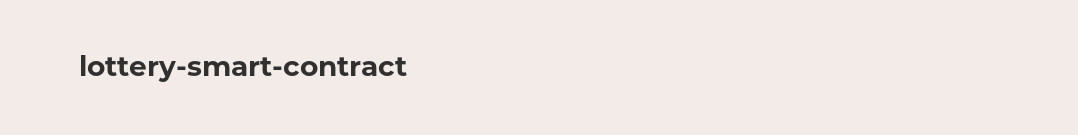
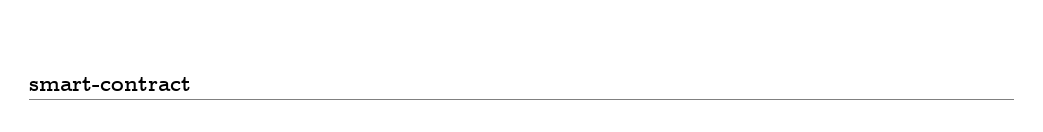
[79,55,407,82] lottery-smart-contract -> [29,77,191,91] smart-contract

